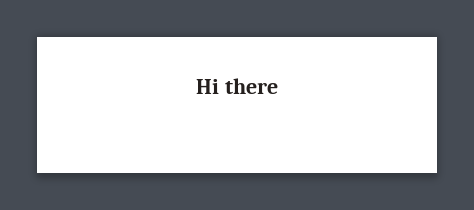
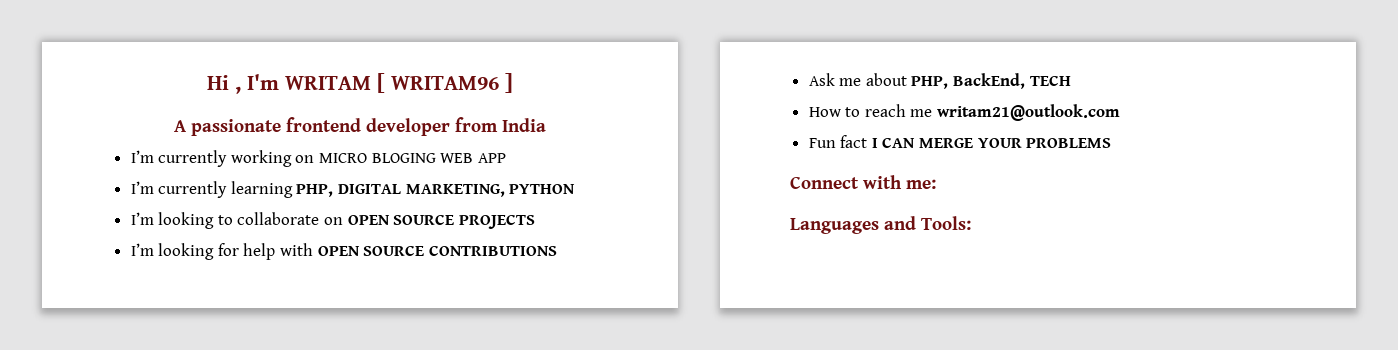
[224,78,278,94] there -> [235,73,513,94] [174,117,546,136] [130,150,506,167] [130,181,576,198] [130,212,535,229] [130,243,557,260] [808,73,1071,89] [808,104,1121,121] [808,135,1112,148] [790,175,936,189] [790,216,971,234] , I'm WRITAM [ WRITAM96 ] // A passionate frontend developer from India // I’m currently working on MICRO BLOGING WEB APP // I’m currently learning PHP, DIGITAL MARKETING, PYTHON // I’m looking to collaborate on OPEN SOURCE PROJECTS // I’m looking for help with OPEN SOURCE CONTRIBUTIONS // Ask me about PHP, BackEnd, TECH // How to reach me writam21@outlook.com // Fun fact I CAN MERGE YOUR PROBLEMS // Connect with me: // Languages and Tools:

